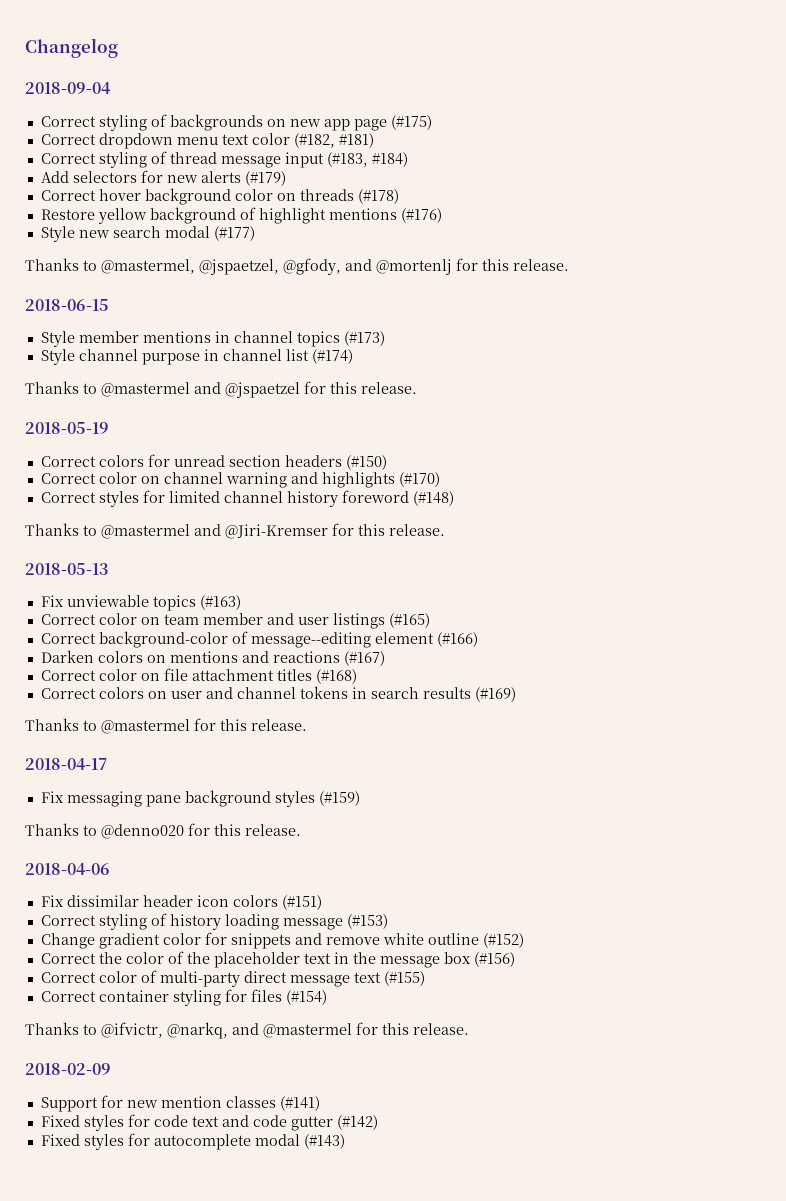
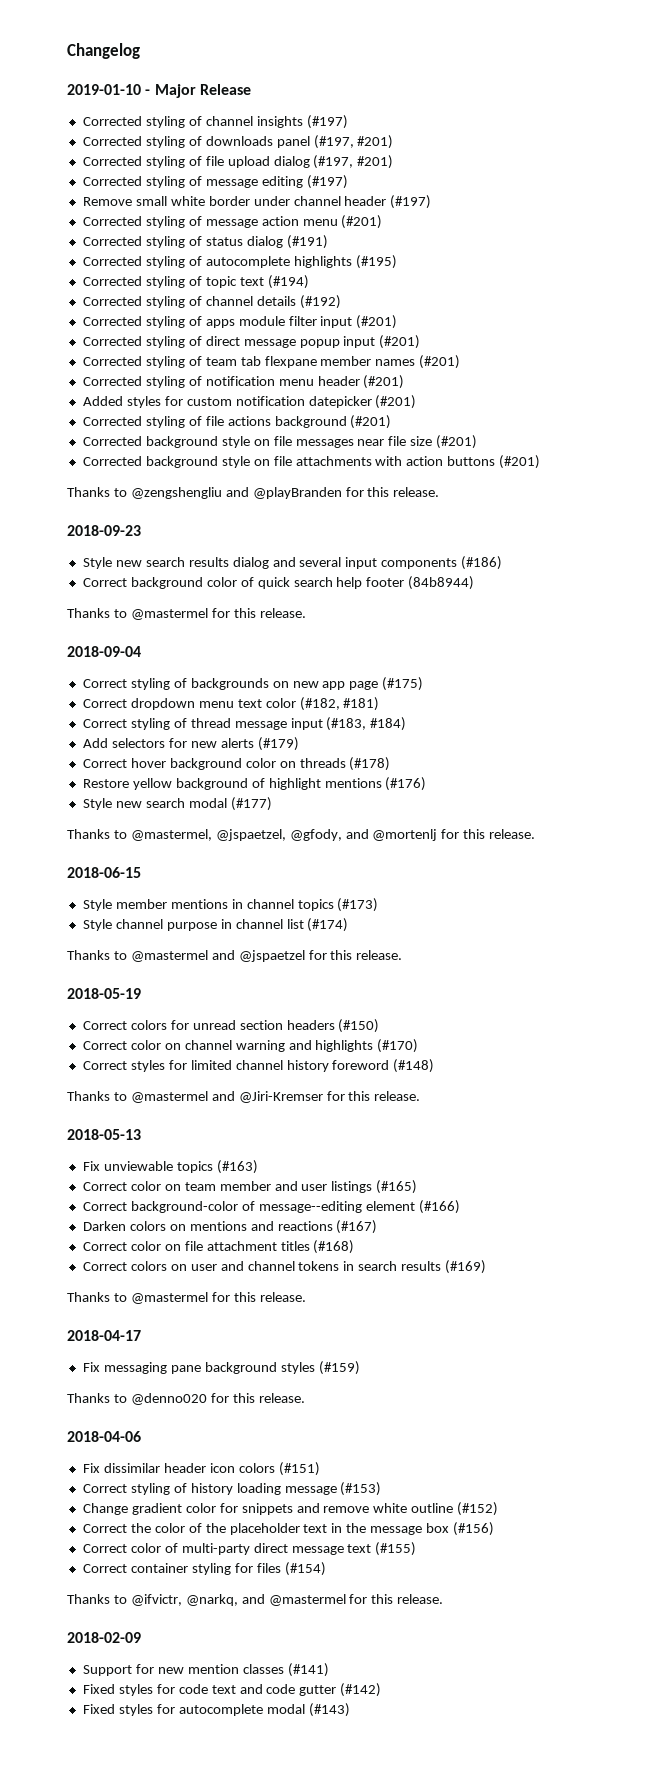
(118, 48) none -> [67,84,251,98] [82,115,348,129] [82,135,394,149] [82,155,394,169] [82,175,348,189] [82,195,432,209] [82,215,383,229] [82,235,328,249] [82,255,397,269] [82,275,309,289] [82,295,341,309] [82,315,398,329] [82,335,421,349] [82,355,461,369] [82,375,405,389] [82,395,417,409] [82,415,392,429] [82,435,478,449] [82,455,541,469] [67,487,440,499] [67,525,141,536] [82,556,503,570] [82,576,475,590] [67,608,306,620] // 2019-01-10 - Major Release // Corrected styling of channel insights (#197) // Corrected styling of downloads panel (#197, #201) // Corrected styling of file upload dialog (#197, #201) // Corrected styling of message editing (#197) // Remove small white border under channel header (#197) // Corrected styling of message action menu (#201) // Corrected styling of status dialog (#191) // Corrected styling of autocomplete highlights (#195) // Corrected styling of topic text (#194) // Corrected styling of channel details (#192) // Corrected styling of apps module filter input (#201) // Corrected styling of direct message popup input (#201) // Corrected styling of team tab flexpane member names (#201) // Corrected styling of notification menu header (#201) // Added styles for custom notification datepicker (#201) // Corrected styling of file actions background (#201) // Corrected background style on file messages near file size (#201) // Corrected background style on file attachments with action buttons (#201) // Thanks to @zengshengliu and @playBranden for this release. // 2018-09-23 // Style new search results dialog and several input components (#186) // Correct background color of quick search help footer (84b8944) // Thanks to @mastermel for this release.

